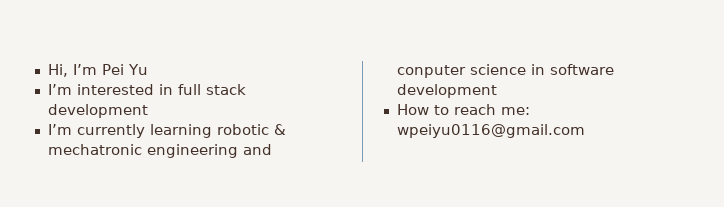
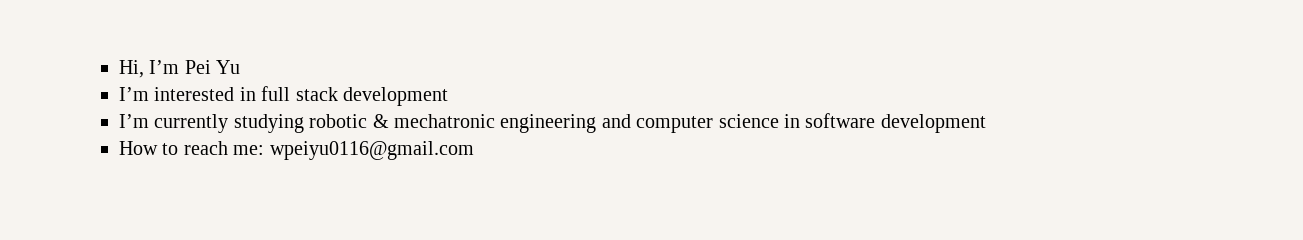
[149,124,212,138] learning -> [233,114,304,133] studying
[396,65,466,78] conputer -> [636,116,714,133] computer

